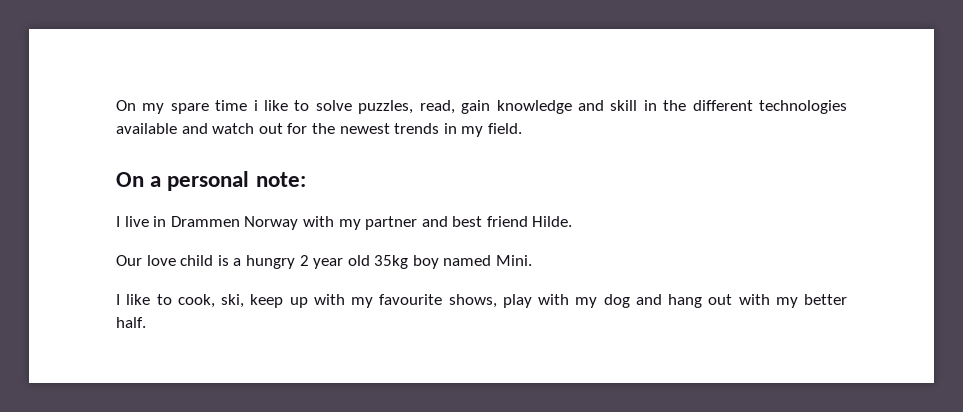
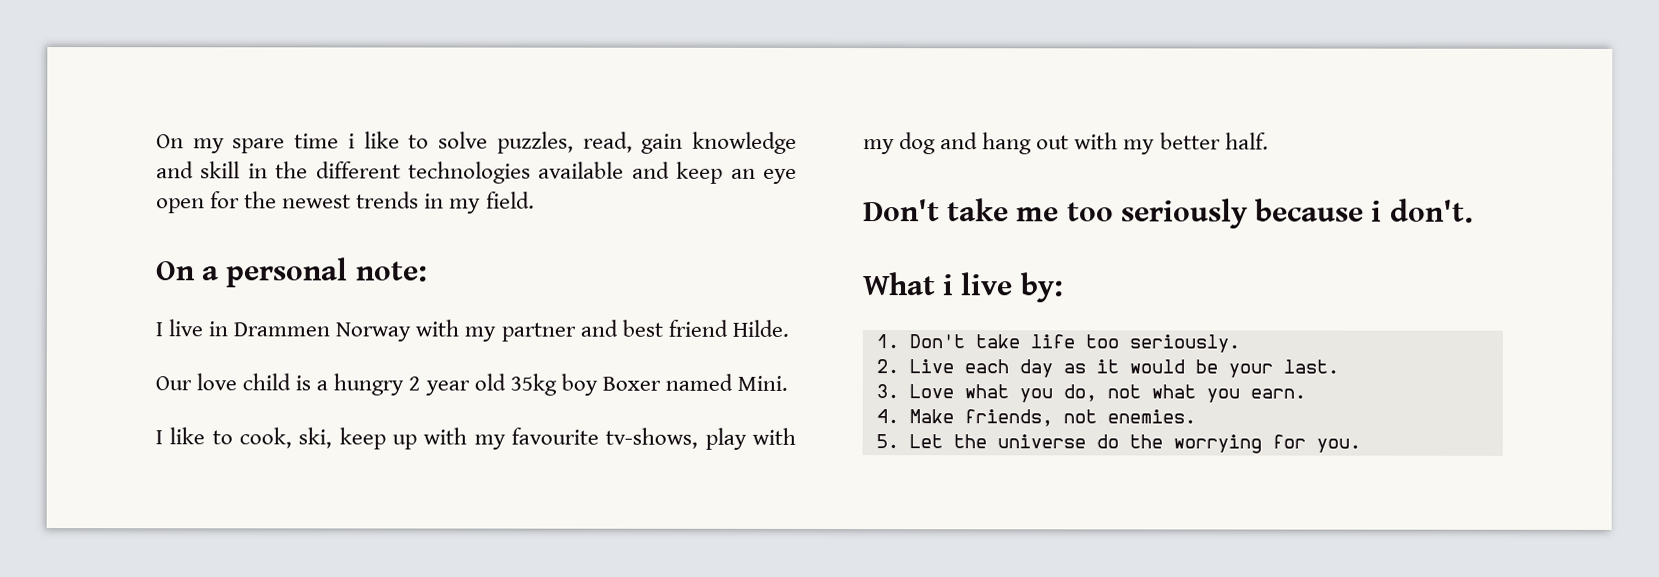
[212,123,283,134] watch out -> [676,161,797,184] [156,198,205,214] keep an eye open
(439, 262) none -> [601,376,661,391] Boxer
[448,294,497,308] shows, -> [605,427,699,449] tv-shows,
(146, 322) none -> [863,198,1474,229] [862,272,1064,303] [875,334,1240,353] [875,359,1339,378] [875,384,1306,403] [875,409,1196,427] [875,434,1361,454] // Don't take me too seriously because i don't. // What i live by: // 1. Don't take life too seriously. // 2. Live each day as it would be your last. // 3. Love what you do, not what you earn. // 4. Make friends, not enemies. // 5. Let the universe do the worrying for you.

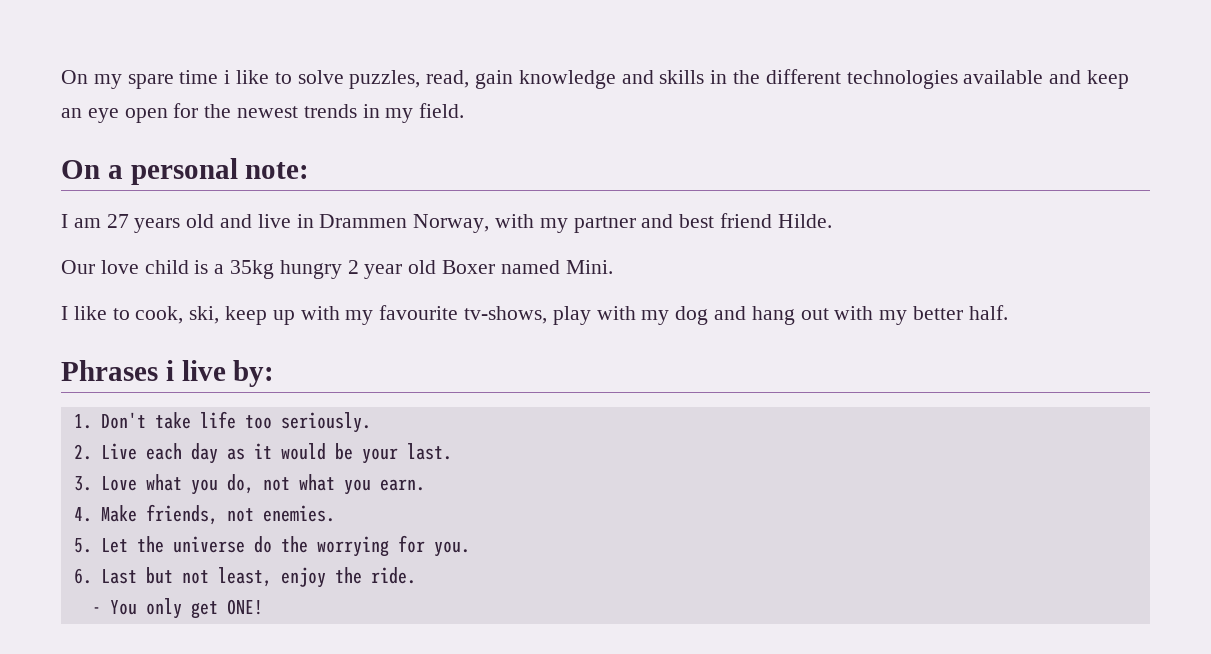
[200,161,241,179] skill -> [659,70,705,84] skills
(163, 329) none -> [73,214,253,233] am 27 years old and
[335,322,412,342] Norway -> [413,214,490,233] Norway,
(329, 385) none -> [230,260,275,279] 35kg
[509,373,598,396] 35kg boy -> (437, 267) none
[863,198,1474,229] [862,272,936,296] Don't take me too seriously because i don't. // What -> [61,360,158,381] Phrases
(1361, 445) none -> [73,567,416,588] [91,598,263,619] // 6. Last but not least, enjoy the ride. // - You only get ONE!

